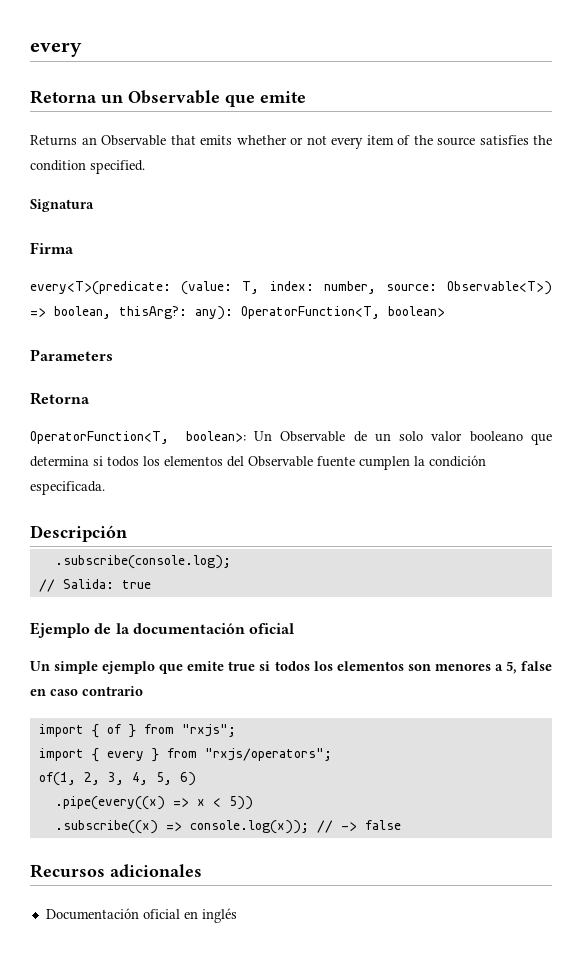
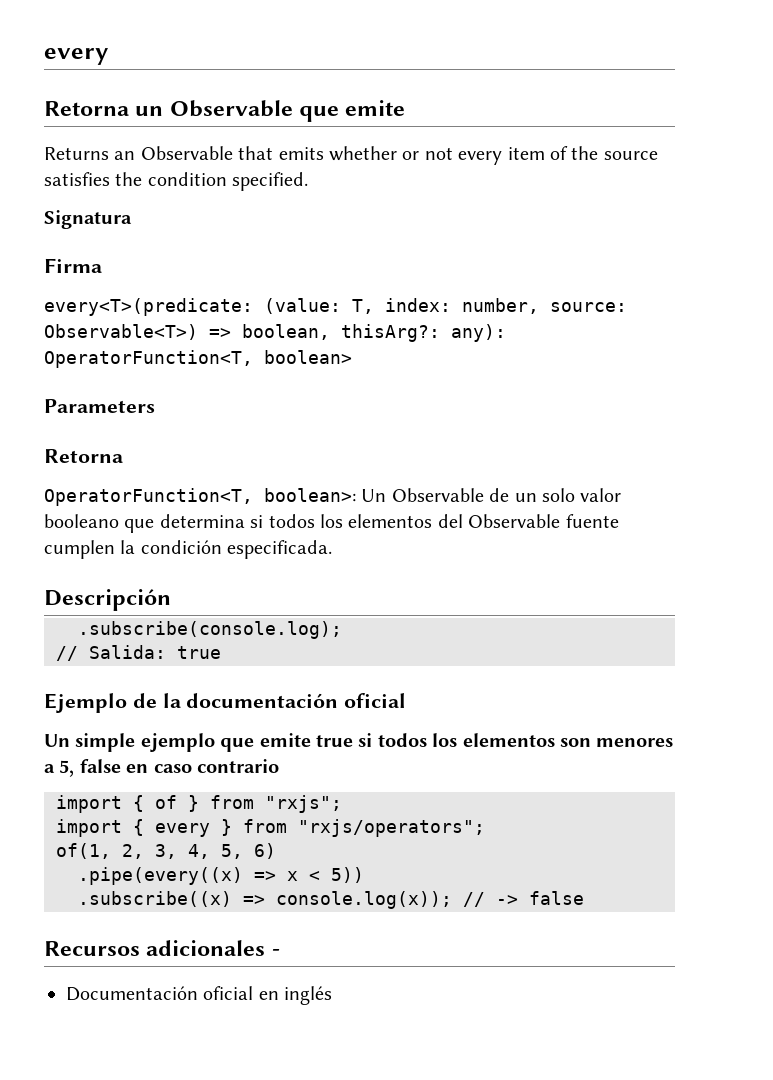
(202, 870) none -> [271,949,280,956] -

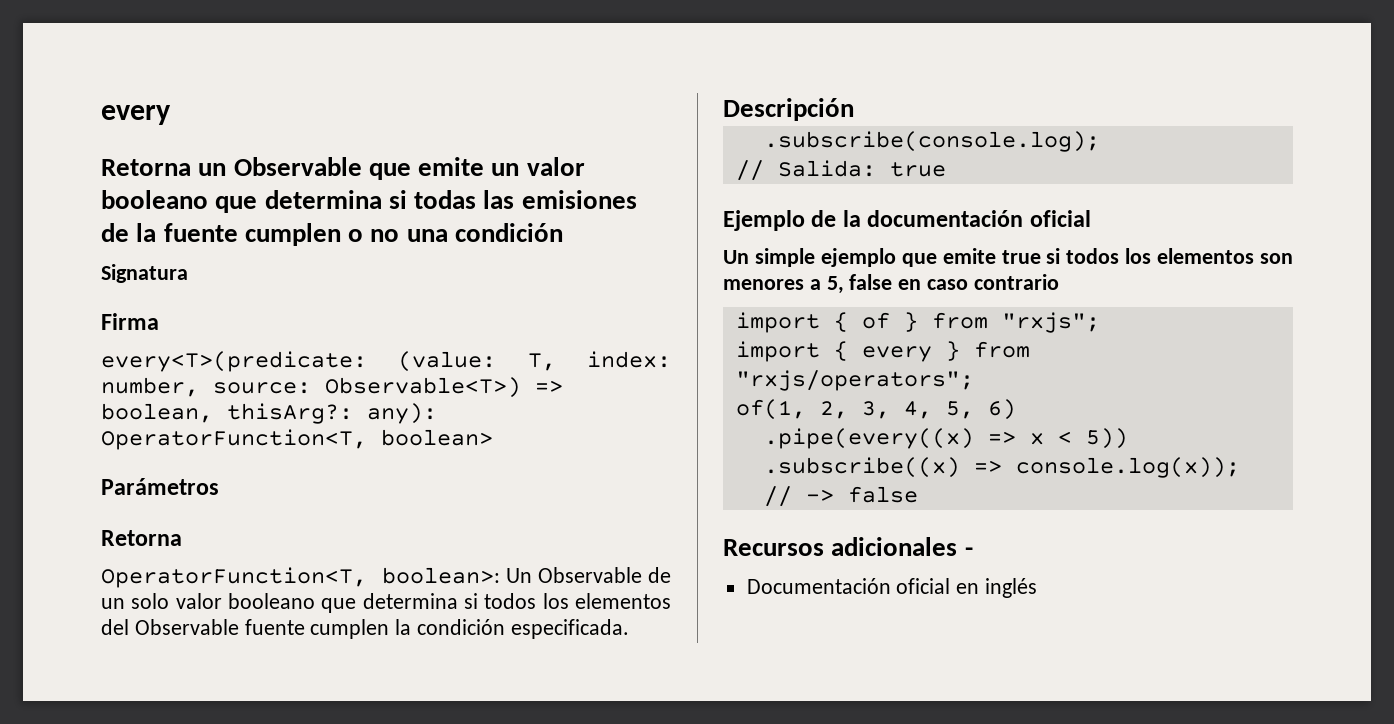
[44,146,658,165] [44,172,309,191] // Returns an Observable that emits whether or not every item of the source satisfies the condition specified. -> [491,157,585,176] [101,190,637,213] [101,223,564,246] un valor booleano que determina si todas las emisiones de la fuente cumplen o no una condición
[44,399,155,413] Parameters -> [101,478,219,495] Parámetros

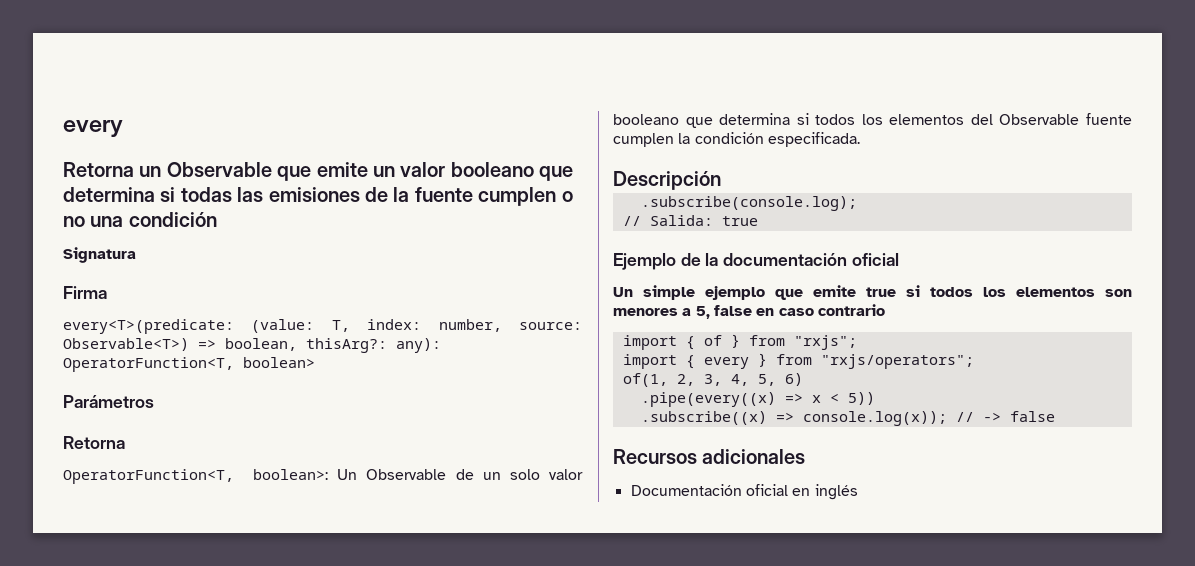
[964,547,973,556] - -> (806, 456) none

